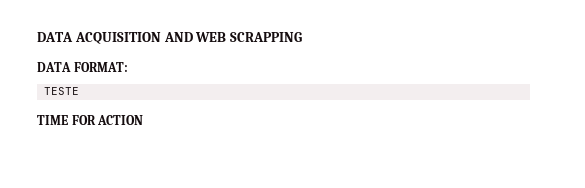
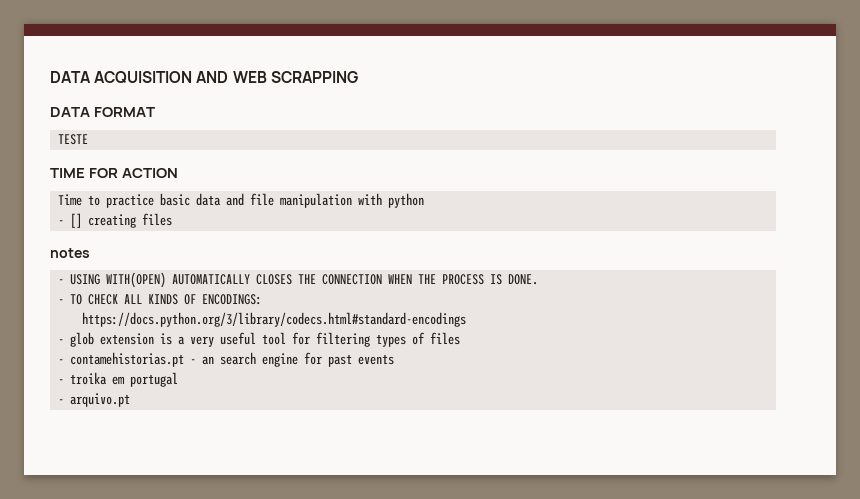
[73,62,128,72] FORMAT: -> [94,107,156,117] FORMAT
(144, 120) none -> [58,193,425,208] [58,213,173,228] [50,248,90,258] [58,272,539,288] [58,294,263,305] [82,312,467,327] [58,332,461,347] [58,352,395,367] [58,372,179,387] [58,393,131,407] // Time to practice basic data and file manipulation with python // - [] creating files // notes // - USING WITH(OPEN) AUTOMATICALLY CLOSES THE CONNECTION WHEN THE PROCESS IS DONE. // - TO CHECK ALL KINDS OF ENCODINGS: // https://docs.python.org/3/library/codecs.html#standard-encodings // - glob extension is a very useful tool for filtering types of files // - contamehistorias.pt - an search engine for past events // - troika em portugal // - arquivo.pt

